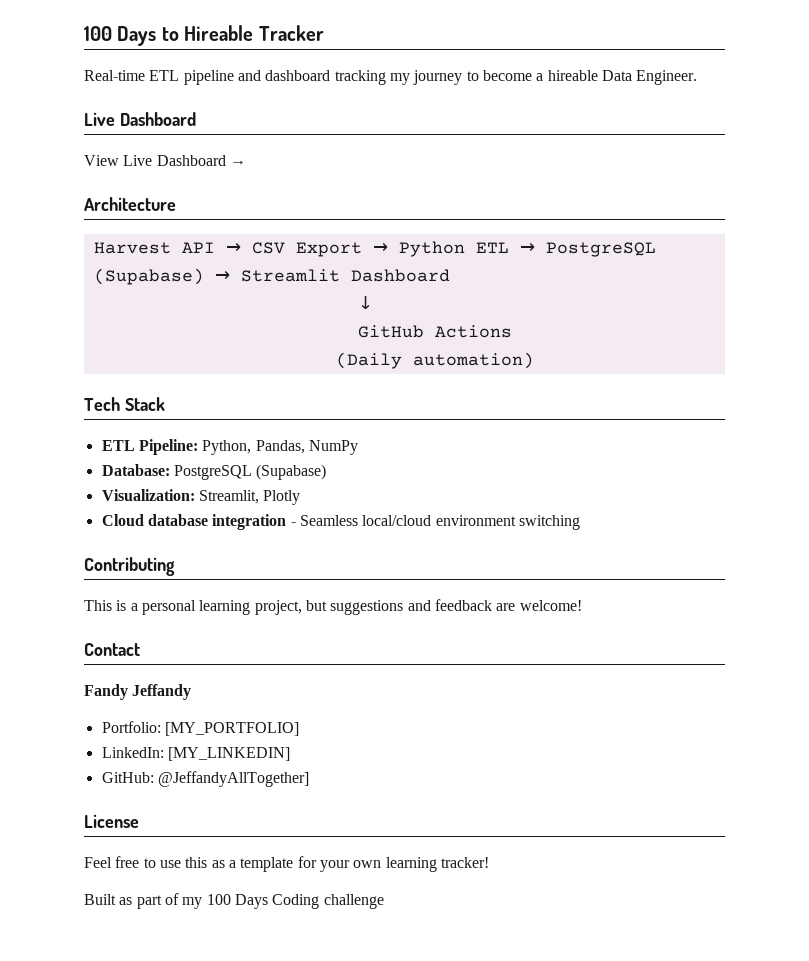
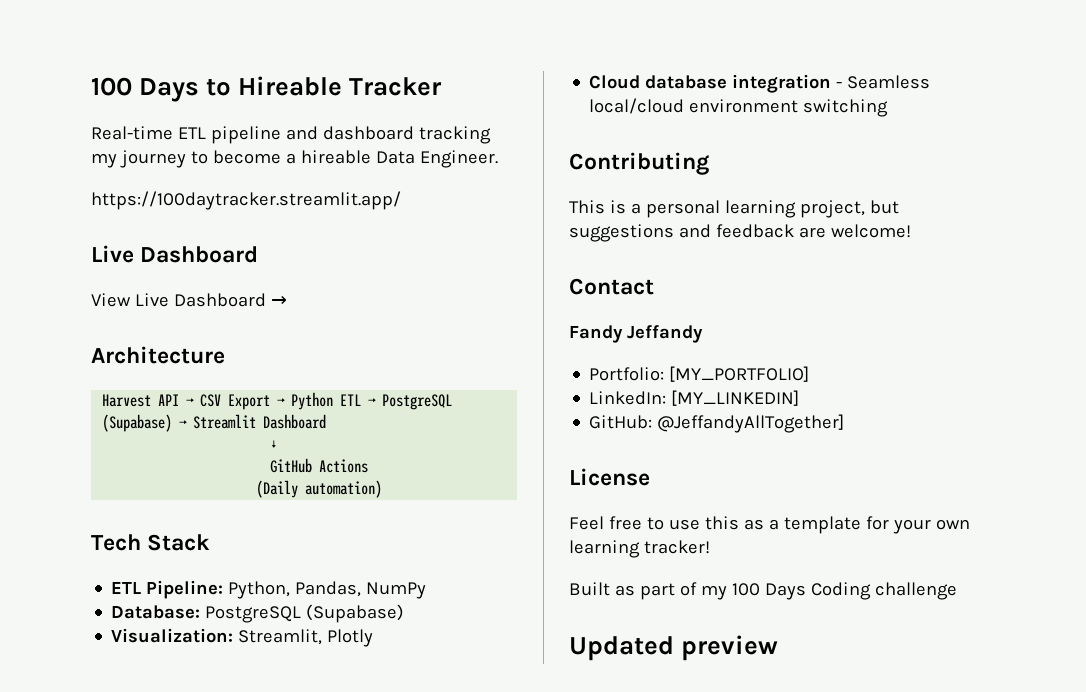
(698, 77) none -> [91,191,401,210] // https://100daytracker.streamlit.app/
(384, 901) none -> [569,635,779,661] // Updated preview

